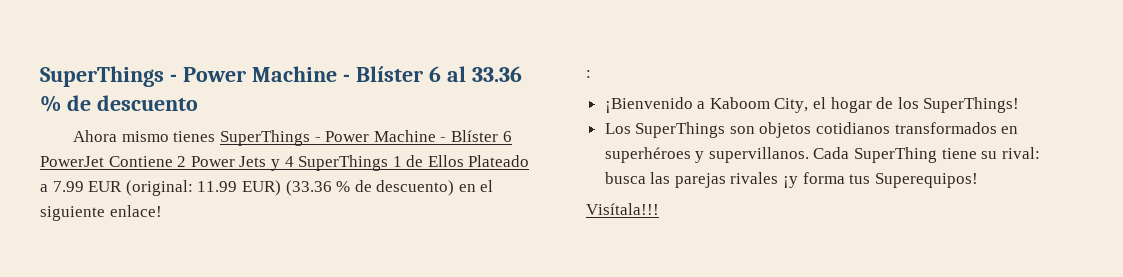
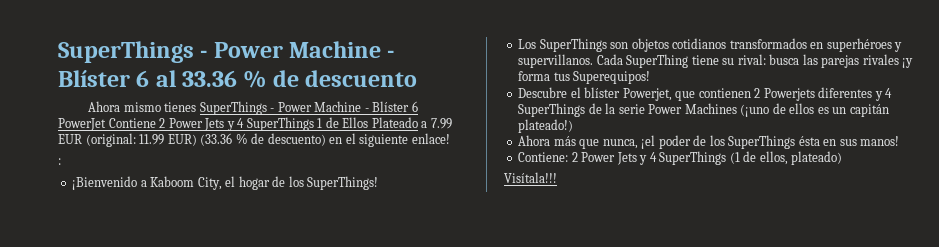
(978, 180) none -> [518,87,893,101] [518,103,889,117] [518,119,574,133] [518,135,900,149] [518,151,843,165] // Descubre el blíster Powerjet, que contienen 2 Powerjets diferentes y 4 SuperThings de la serie Power Machines (¡uno de ellos es un capitán plateado!) // Ahora más que nunca, ¡el poder de los SuperThings ésta en sus manos! // Contiene: 2 Power Jets y 4 SuperThings (1 de ellos, plateado)

